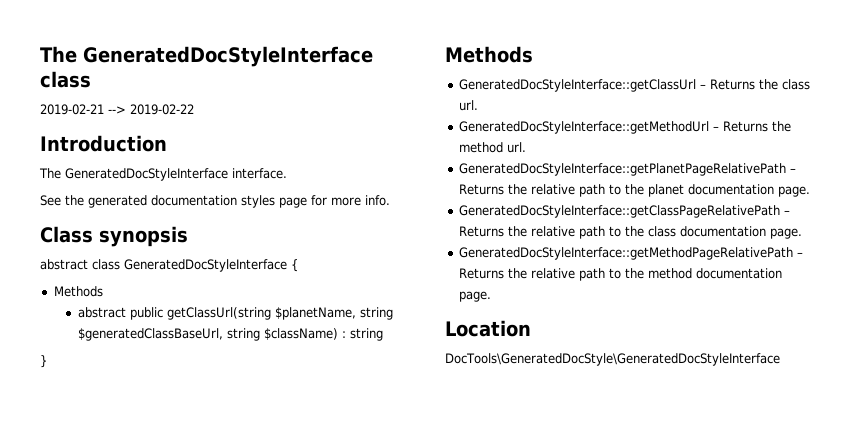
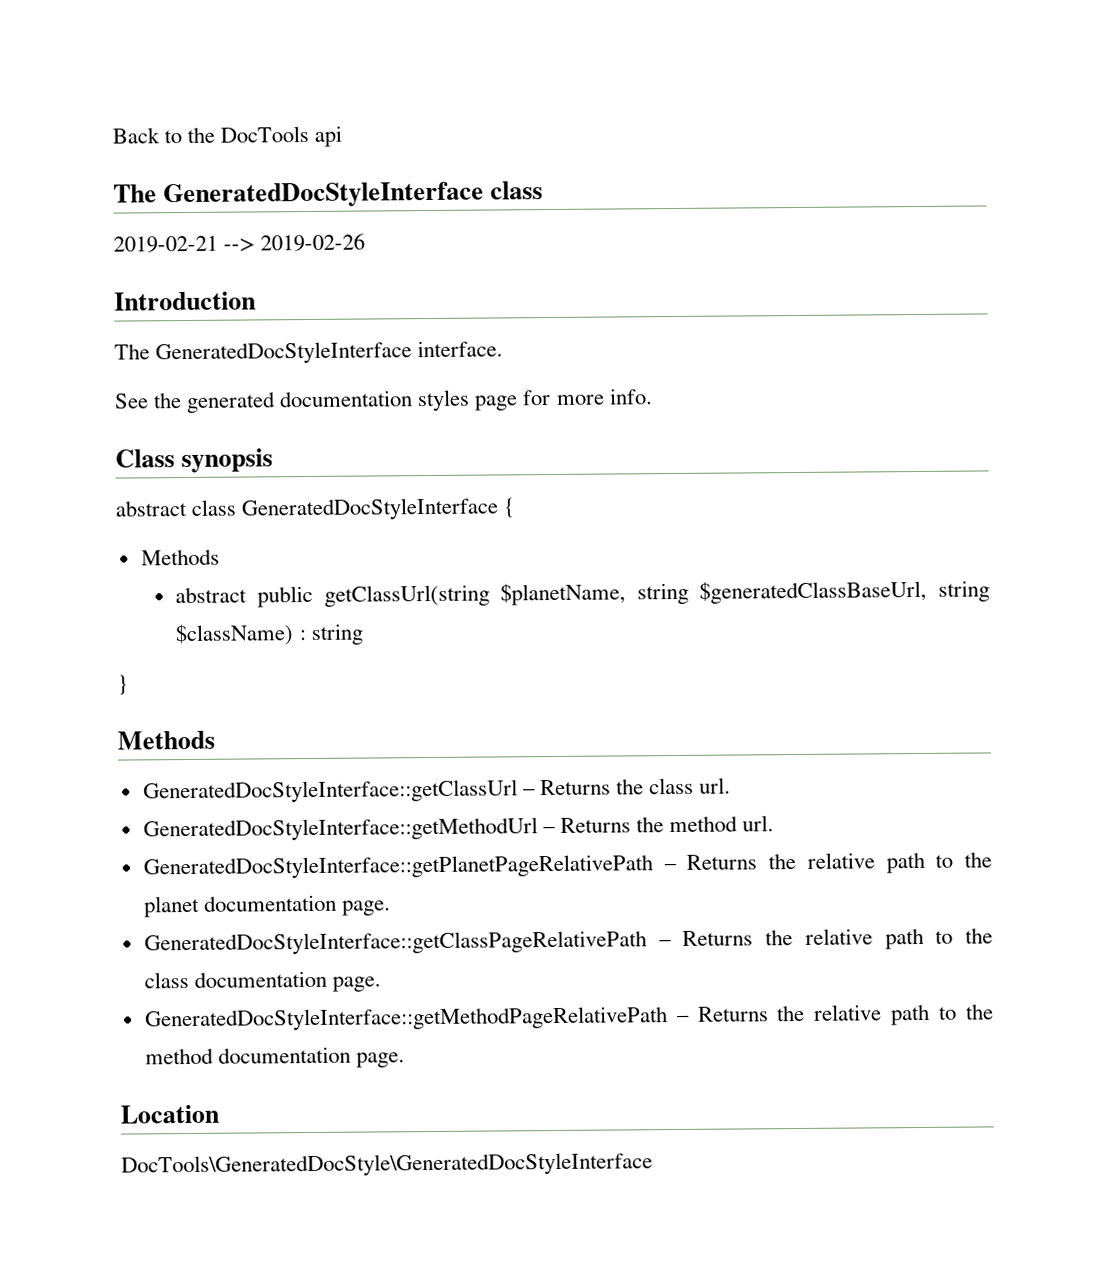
(40, 54) none -> [112,125,343,147] Back to the DocTools api //
[130,104,194,115] 2019-02-22 -> [260,233,366,252] 2019-02-26

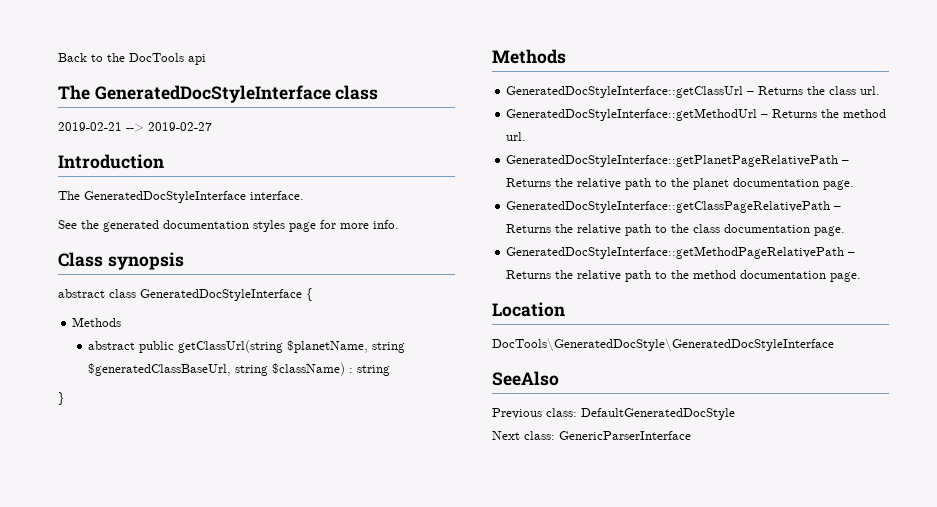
[260,233,366,252] 2019-02-26 -> [148,122,212,131] 2019-02-27
(653, 1165) none -> [492,371,559,386] [492,408,735,420] [492,431,691,440] // SeeAlso // Previous class: DefaultGeneratedDocStyle // Next class: GenericParserInterface

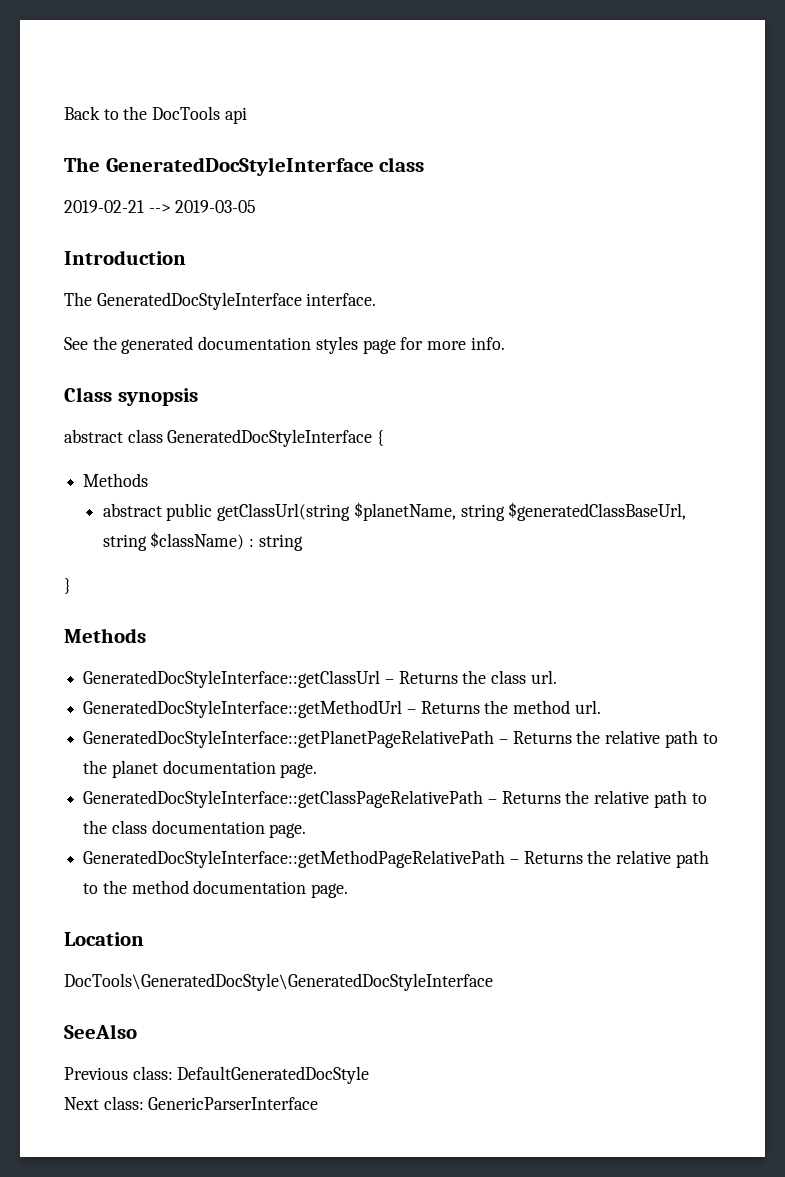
[148,122,212,131] 2019-02-27 -> [175,200,257,213] 2019-03-05

